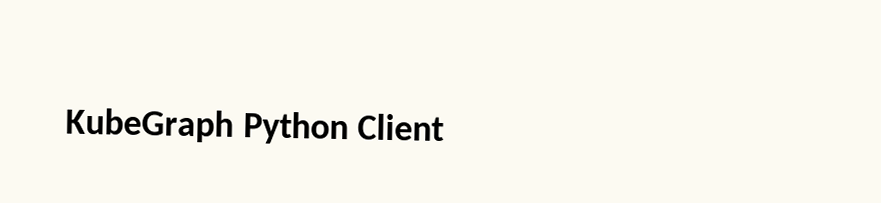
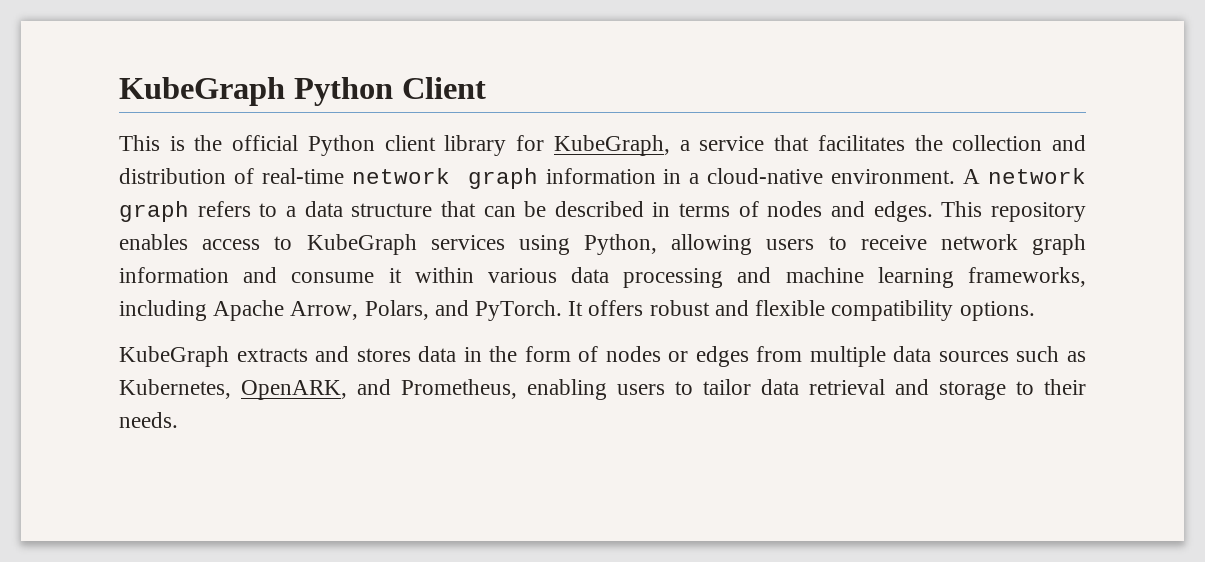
(445, 127) none -> [119,135,1086,156] [119,168,1086,189] [119,201,1086,222] [119,234,1086,255] [119,267,1086,288] [119,300,1035,321] [119,346,1086,367] [119,379,1086,400] [119,412,178,428] // This is the official Python client library for KubeGraph, a service that facilitates the collection and distribution of real-time network graph information in a cloud-native environment. A network graph refers to a data structure that can be described in terms of nodes and edges. This repository enables access to KubeGraph services using Python, allowing users to receive network graph information and consume it within various data processing and machine learning frameworks, including Apache Arrow, Polars, and PyTorch. It offers robust and flexible compatibility options. // KubeGraph extracts and stores data in the form of nodes or edges from multiple data sources such as Kubernetes, OpenARK, and Prometheus, enabling users to tailor data retrieval and storage to their needs.

